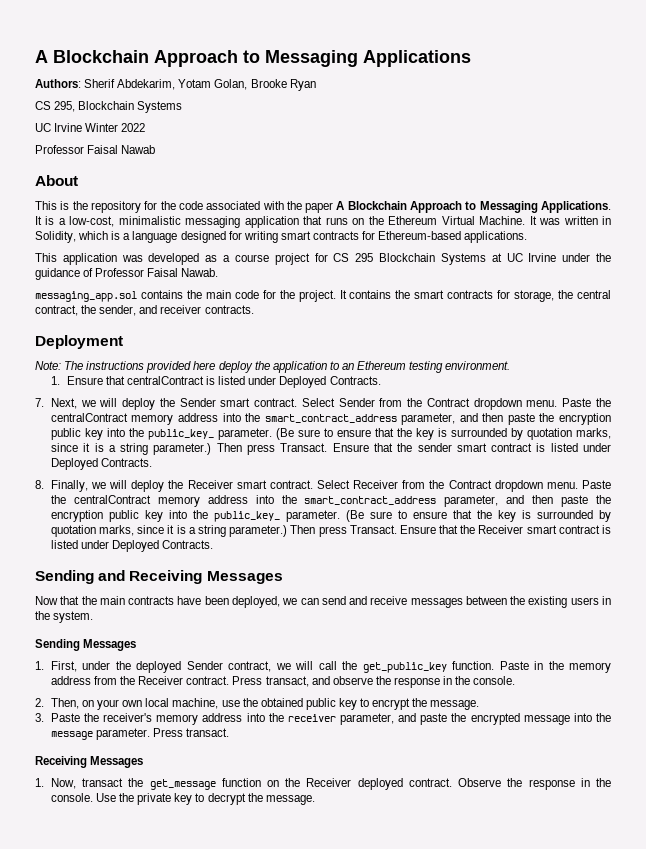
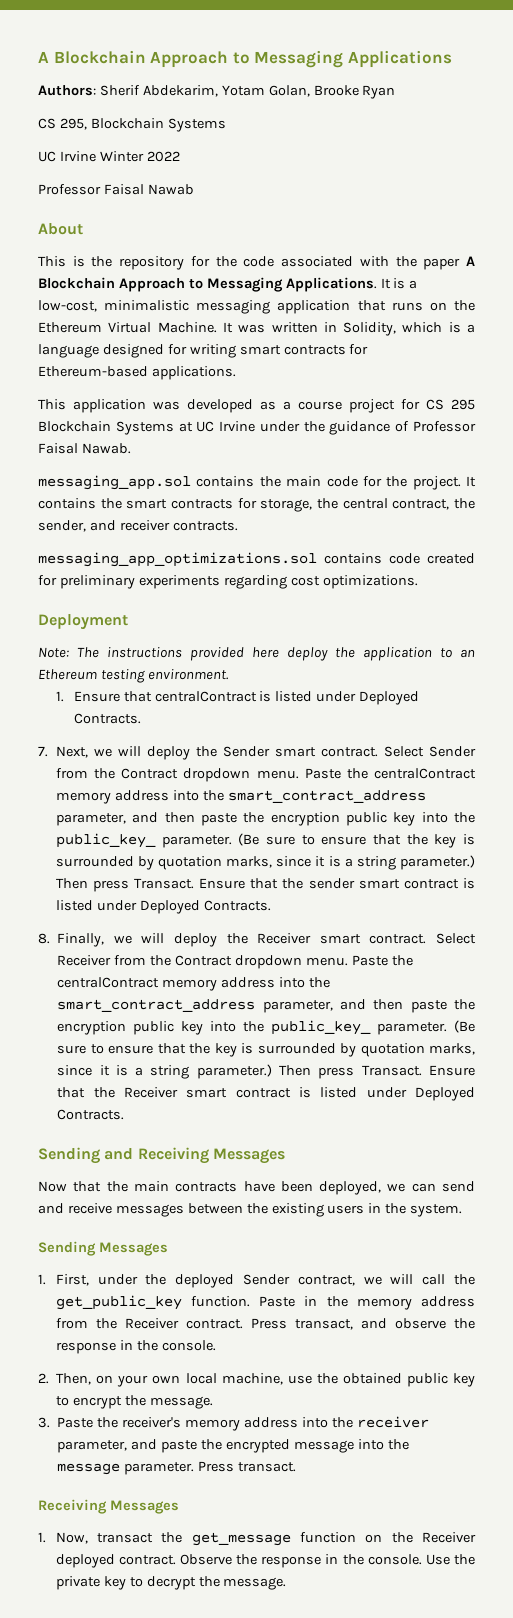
(254, 309) none -> [38,552,475,567] [38,575,418,589] // messaging_app_optimizations.sol contains code created for preliminary experiments regarding cost optimizations.

